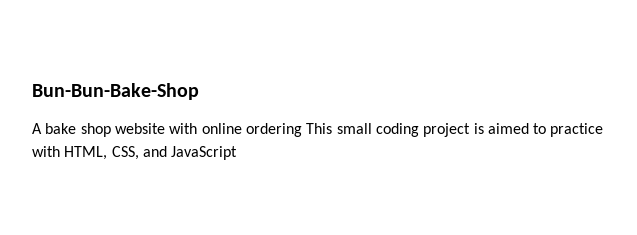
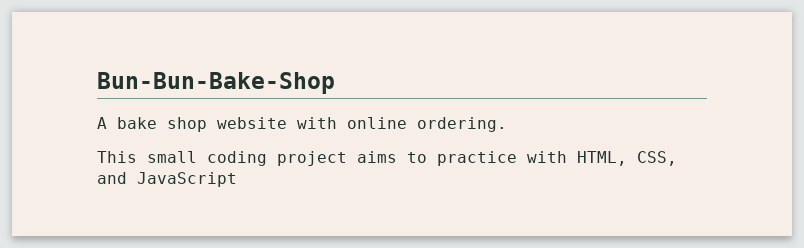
[245,123,302,137] ordering -> [417,117,507,132] ordering. //
[473,123,529,134] is aimed -> [357,151,397,163] aims

